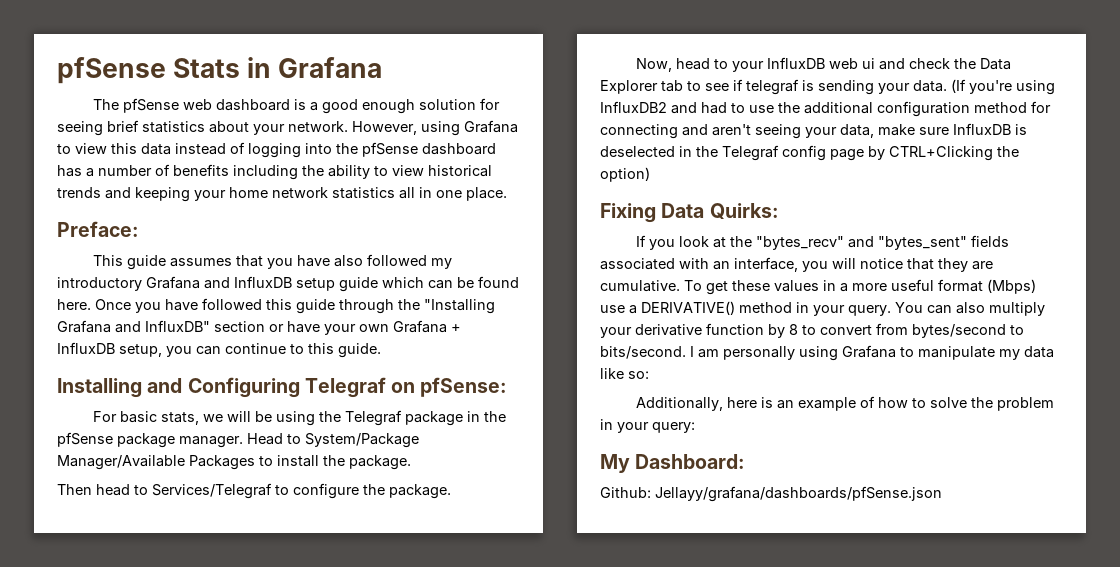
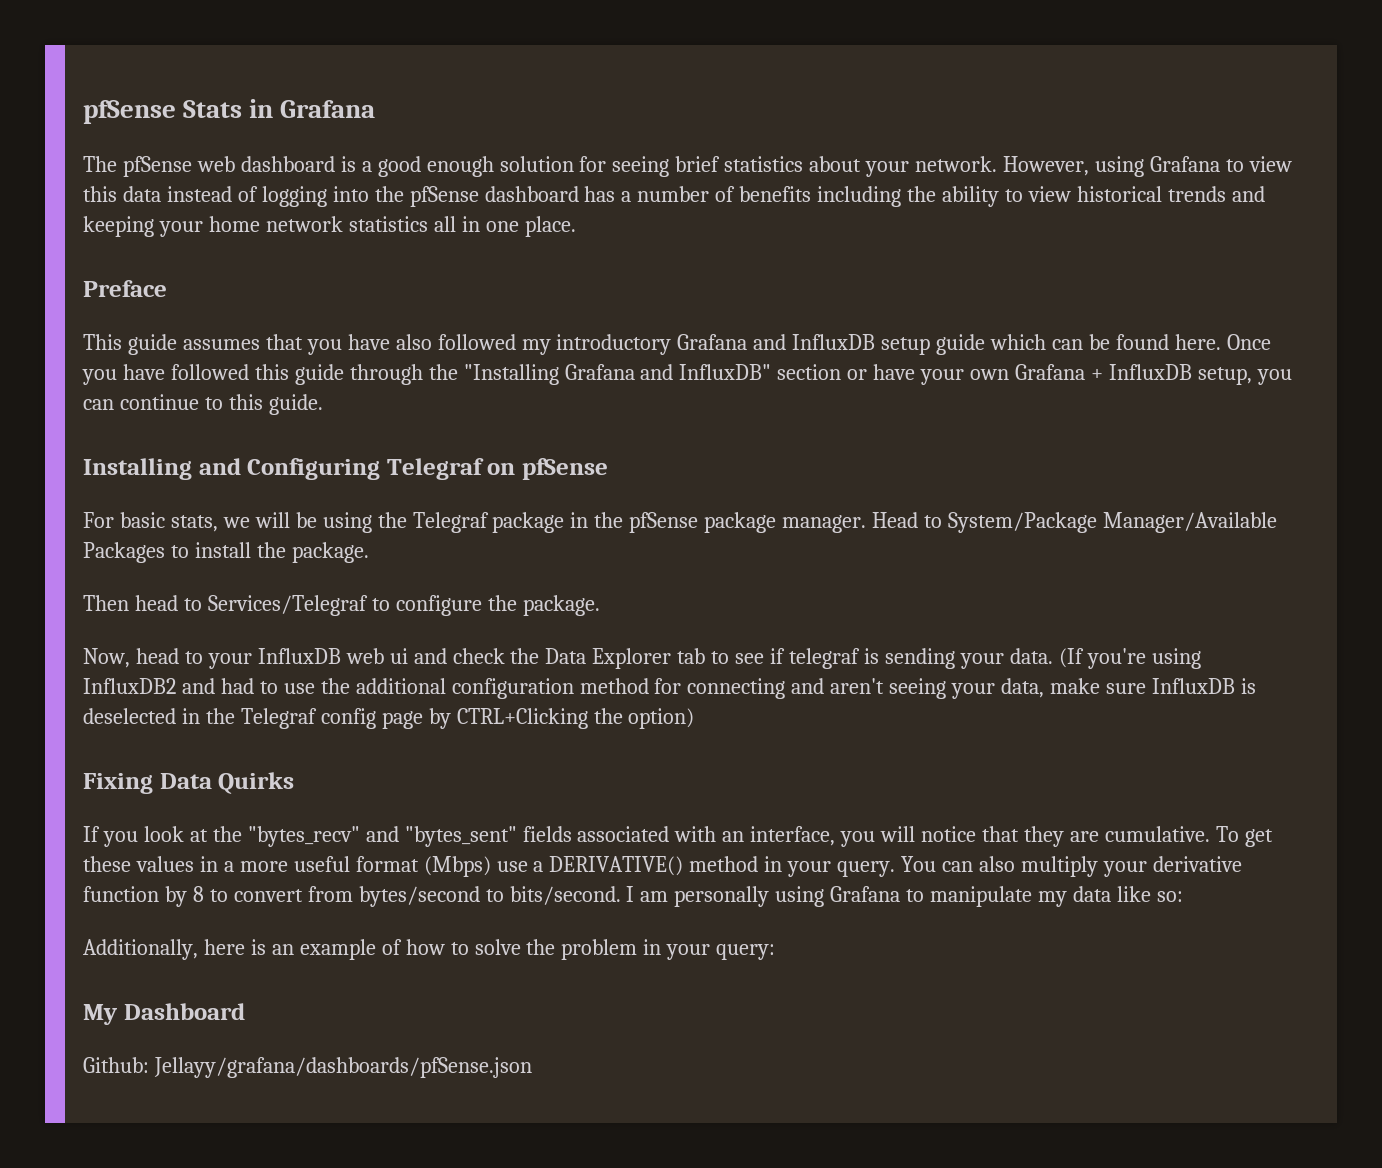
[57,221,139,237] Preface: -> [83,280,167,297] Preface
[420,377,508,397] pfSense: -> [522,458,609,480] pfSense
[709,203,779,219] Quirks: -> [218,772,295,794] Quirks
[635,454,746,469] Dashboard: -> [123,1003,245,1020] Dashboard

